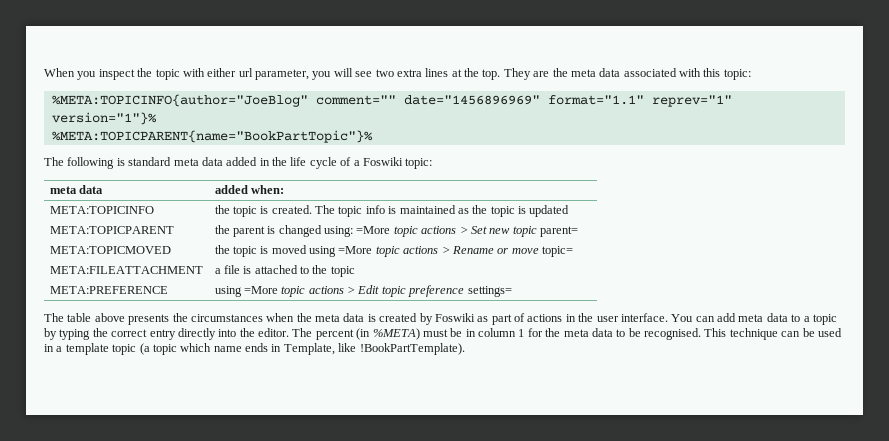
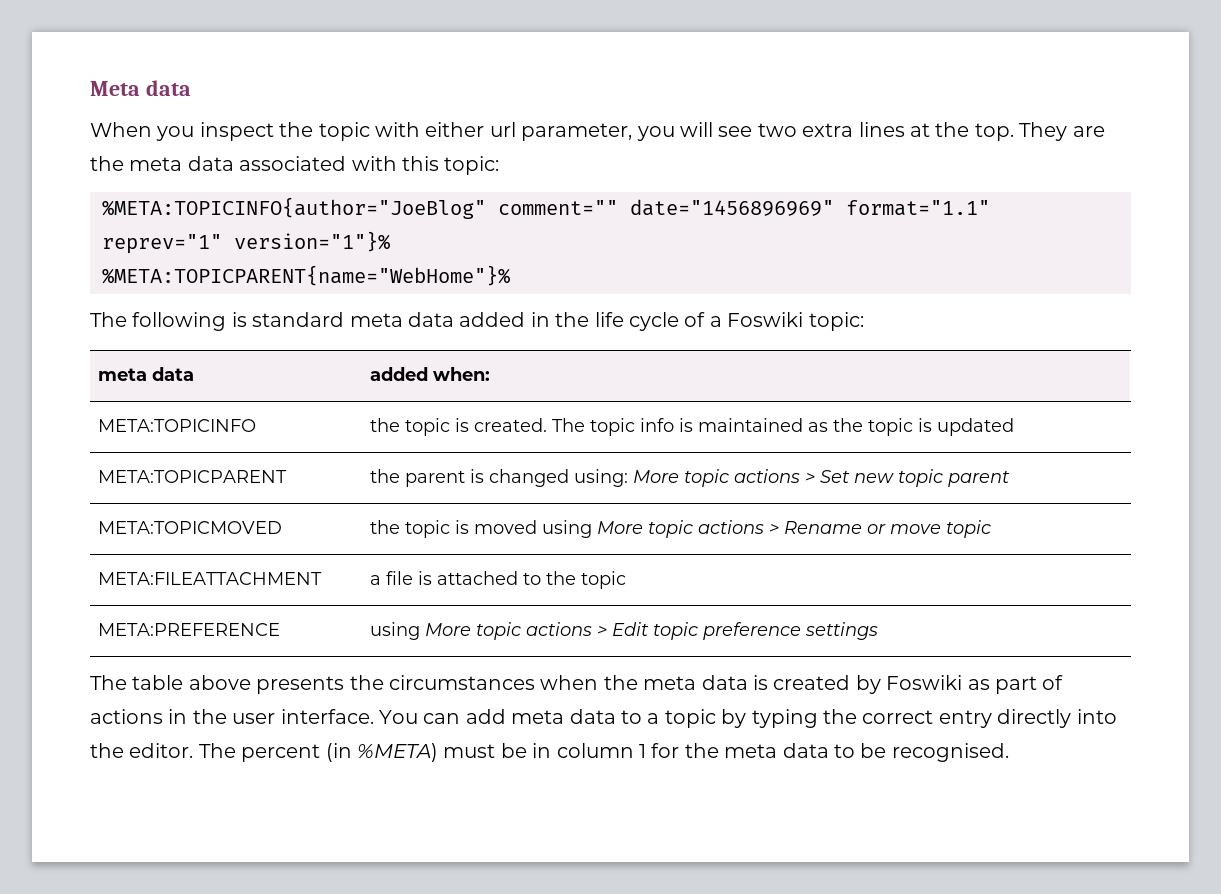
(44, 72) none -> [90,80,191,96] Meta data //
[51,130,373,143] %META:TOPICPARENT{name="BookPartTopic"}% -> [102,265,510,286] %META:TOPICPARENT{name="WebHome"}%
[356,226,391,234] =More -> [633,470,680,483] More
[540,226,579,237] parent= -> [948,471,1011,487] parent
[338,246,373,254] =More -> [597,521,644,534] More
[542,246,574,257] topic= -> [946,520,992,538] topic
[243,286,278,294] =More -> [425,623,472,636] More
[467,286,512,297] settings= -> [805,622,879,640] settings
[704,328,842,340] [44,343,465,355] This technique can be used in a template topic (a topic which name ends in Template, like !BookPartTemplate). -> (1009, 752) none

